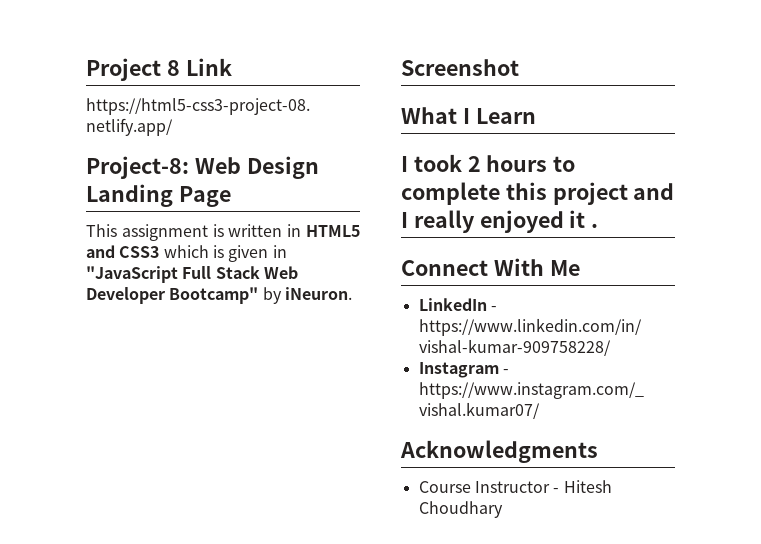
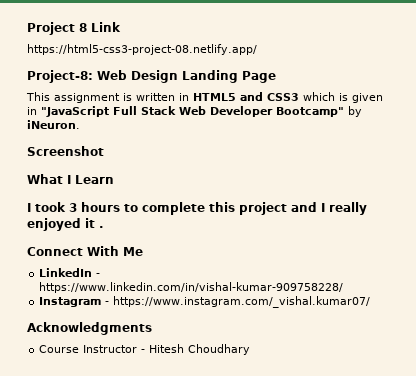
[467,156,481,172] 2 -> [69,203,77,212] 3

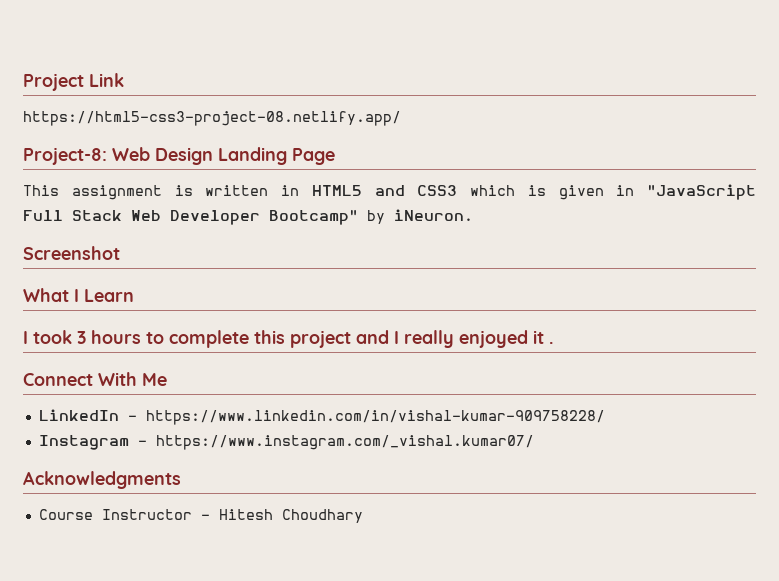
[79,23,87,32] 8 -> (84, 82) none

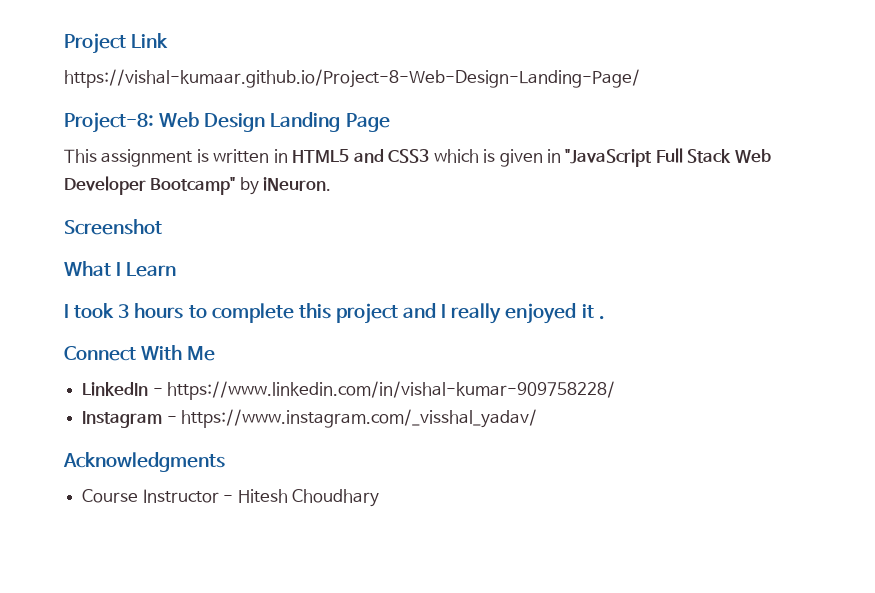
[23,111,401,126] https://html5-css3-project-08.netlify.app/ -> [64,69,640,88] https://vishal-kumaar.github.io/Project-8-Web-Design-Landing-Page/
[155,435,534,450] https://www.instagram.com/_vishal.kumar07/ -> [181,409,538,428] https://www.instagram.com/_visshal_yadav/

